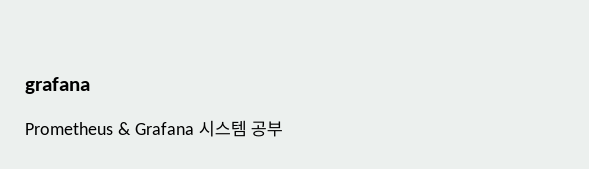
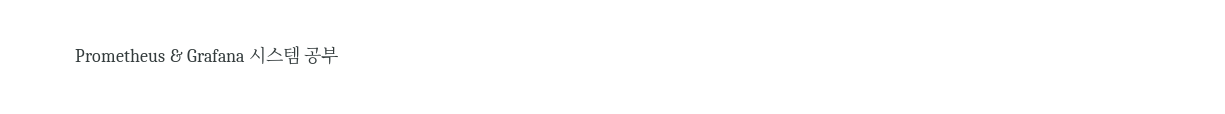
[25,77,90,94] grafana // -> (75, 55) none

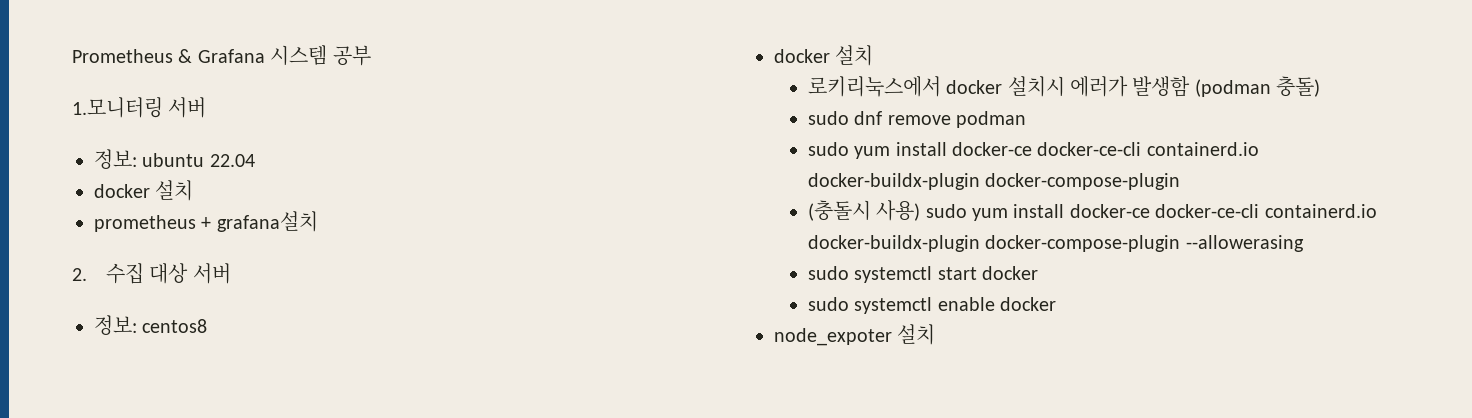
(339, 55) none -> [72,97,207,118] [94,149,255,169] [94,180,194,201] [94,211,318,232] [72,263,231,284] [94,315,208,335] [774,45,874,66] [807,76,1321,97] [807,111,1026,128] [807,142,1259,159] [807,173,1181,190] [807,200,1377,221] [807,235,1304,252] [807,266,1038,283] [807,297,1056,314] [774,324,936,346] // 1.모니터링 서버 // 정보: ubuntu 22.04 // docker 설치 // prometheus + grafana설치 // 2. 수집 대상 서버 // 정보: centos8 // docker 설치 // 로키리눅스에서 docker 설치시 에러가 발생함 (podman 충돌) // sudo dnf remove podman // sudo yum install docker-ce docker-ce-cli containerd.io docker-buildx-plugin docker-compose-plugin // (충돌시 사용) sudo yum install docker-ce docker-ce-cli containerd.io docker-buildx-plugin docker-compose-plugin --allowerasing // sudo systemctl start docker // sudo systemctl enable docker // node_expoter 설치

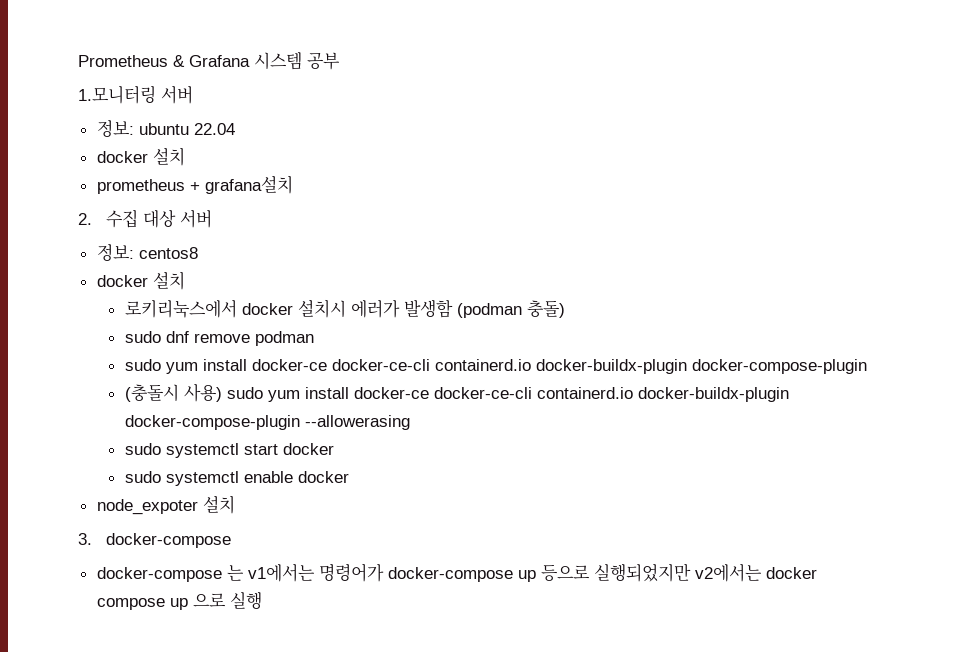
(936, 334) none -> [78,533,231,548] [96,563,817,582] [96,592,262,610] // 3. docker-compose // docker-compose 는 v1에서는 명령어가 docker-compose up 등으로 실행되었지만 v2에서는 docker compose up 으로 실행

